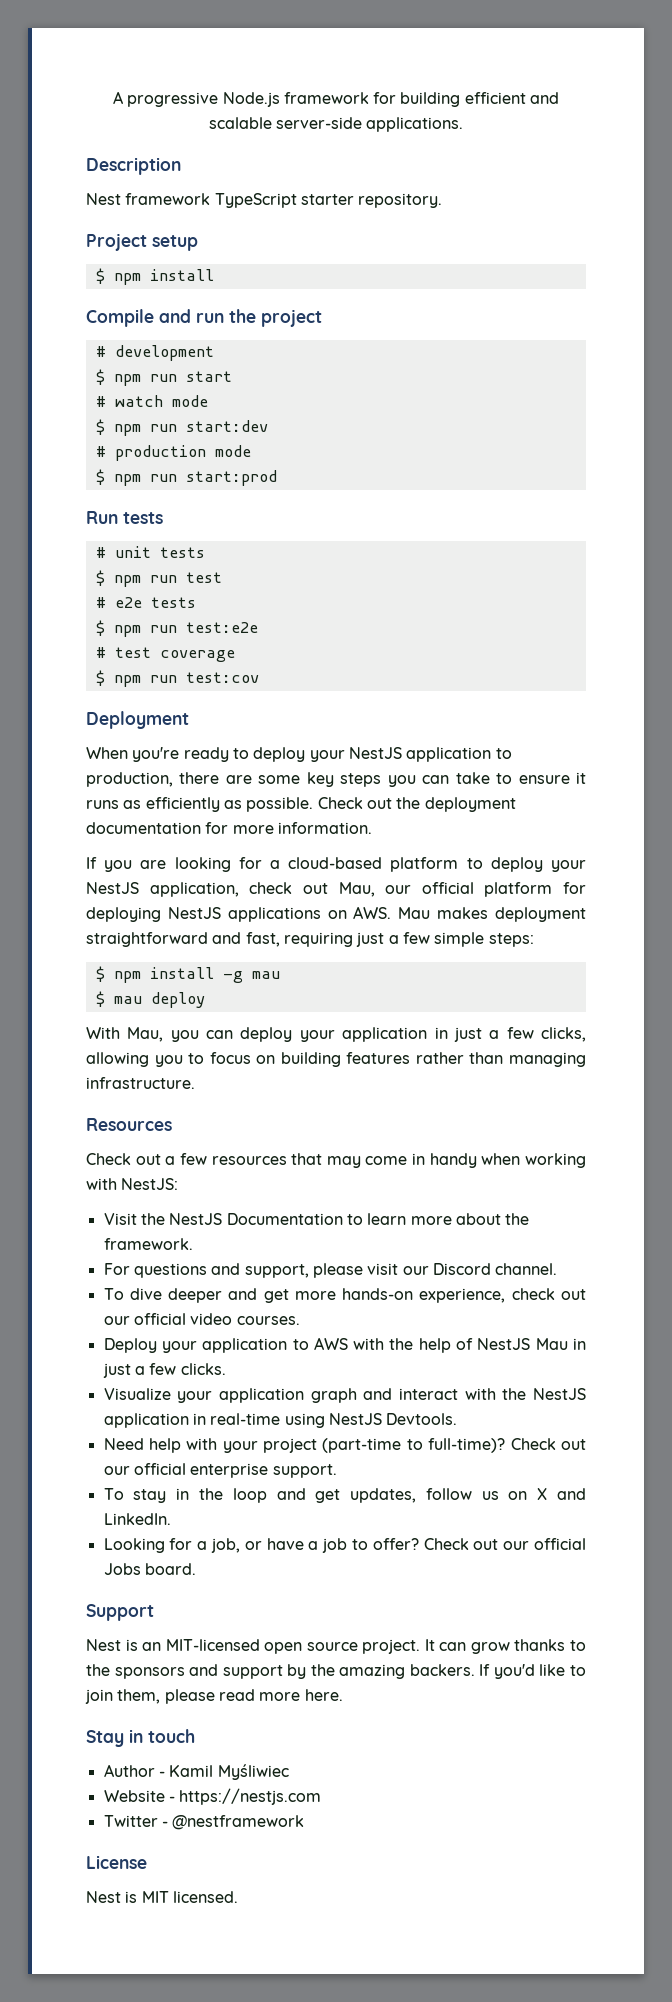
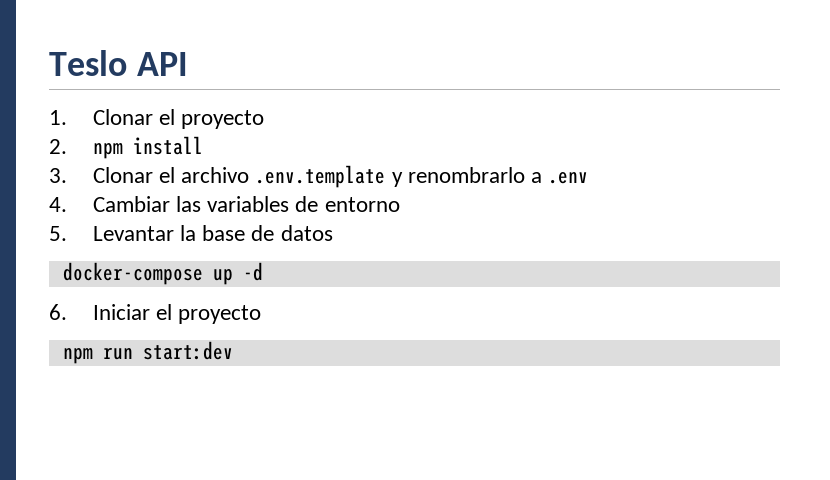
[112,91,560,107] [208,117,464,132] [86,157,181,175] [86,193,443,208] [86,233,198,251] [95,268,214,285] [86,309,322,327] [95,345,214,361] [95,369,232,386] [95,395,208,407] [95,419,268,436] [95,445,251,461] [95,469,277,486] [86,511,163,524] [95,546,205,558] [95,570,222,587] [95,597,196,608] [95,620,258,637] [95,647,235,662] [95,670,259,687] [86,711,189,729] [86,747,512,762] [86,772,586,787] [86,797,516,812] [86,822,372,834] [86,857,586,872] [86,882,586,897] [86,906,586,922] [86,932,534,947] [95,966,280,983] [95,991,205,1008] [86,1027,586,1042] [86,1052,586,1067] [86,1077,195,1089] [86,1118,172,1131] [86,1153,586,1168] [86,1178,179,1190] [103,1213,530,1225] [103,1238,193,1250] [103,1263,558,1278] [103,1288,586,1303] [103,1313,300,1325] [103,1337,586,1353] [102,1363,226,1378] [103,1388,586,1403] [103,1413,458,1428] [103,1438,586,1453] [103,1463,337,1478] [103,1488,587,1503] [103,1513,171,1525] [103,1538,586,1553] [103,1563,196,1575] [86,1604,154,1621] [86,1639,587,1654] [86,1664,587,1679] [85,1689,343,1704] [86,1729,195,1747] [103,1764,289,1780] [103,1788,322,1805] [103,1815,305,1830] [86,1855,147,1869] [86,1891,238,1903] A progressive Node.js framework for building efficient and scalable server-side applications. // Description // Nest framework TypeScript starter repository. // Project setup // $ npm install // Compile and run the project // # development // $ npm run start // # watch mode // $ npm run start:dev // # production mode // $ npm run start:prod // Run tests // # unit tests // $ npm run test // # e2e tests // $ npm run test:e2e // # test coverage // $ npm run test:cov // Deployment // When you're ready to deploy your NestJS application to production, there are some key steps you can take to ensure it runs as efficiently as possible. Check out the deployment documentation for more information. // If you are looking for a cloud-based platform to deploy your NestJS application, check out Mau, our official platform for deploying NestJS applications on AWS. Mau makes deployment straightforward and fast, requiring just a few simple steps: // $ npm install -g mau // $ mau deploy // With Mau, you can deploy your application in just a few clicks, allowing you to focus on building features rather than managing infrastructure. // Resources // Check out a few resources that may come in handy when working with NestJS: // Visit the NestJS Documentation to learn more about the framework. // For questions and support, please visit our Discord channel. // To dive deeper and get more hands-on experience, check out our official video courses. // Deploy your application to AWS with the help of NestJS Mau in just a few clicks. // Visualize your application graph and interact with the NestJS application in real-time using NestJS Devtools. // Need help with your project (part-time to full-time)? Check out our official enterprise support. // To stay in the loop and get updates, follow us on X and LinkedIn. // Looking for a job, or have a job to offer? Check out our official Jobs board. // Support // Nest is an MIT-licensed open source project. It can grow thanks to the sponsors and support by the amazing backers. If you'd like to join them, please read more here. // Stay in touch // Author - Kamil Myśliwiec // Website - https://nestjs.com // Twitter - @nestframework // License // Nest is MIT licensed. -> [49,50,188,76] [49,109,265,129] [49,136,203,159] [49,165,589,188] [49,196,400,212] [49,225,333,241] [62,262,263,285] [49,304,262,324] [62,341,233,364] Teslo API // 1. Clonar el proyecto // 2. npm install // 3. Clonar el archivo .env.template y renombrarlo a .env // 4. Cambiar las variables de entorno // 5. Levantar la base de datos // docker-compose up -d // 6. Iniciar el proyecto // npm run start:dev

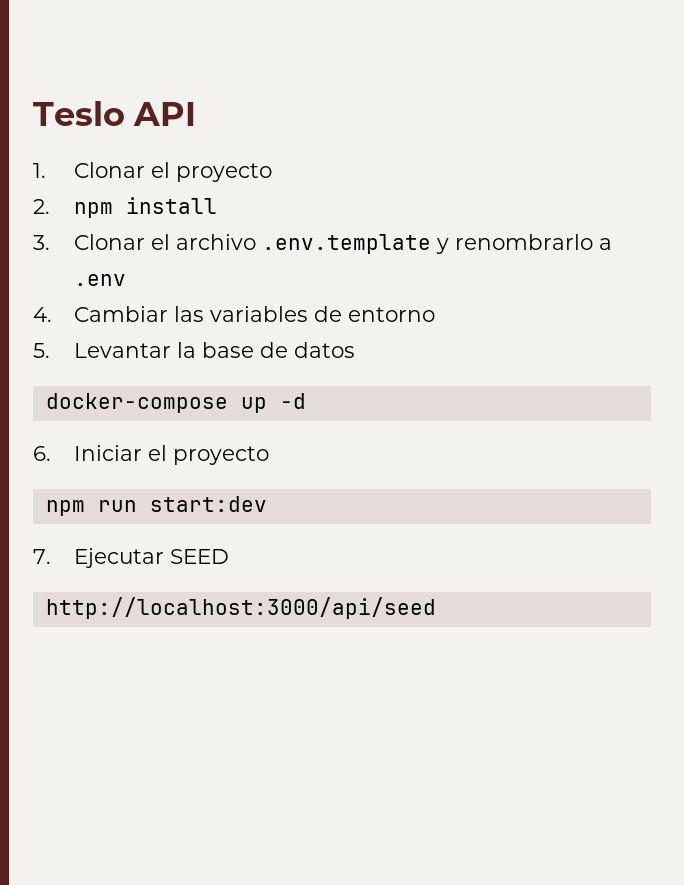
(233, 350) none -> [33,548,230,568] [45,597,436,619] // 7. Ejecutar SEED // http://localhost:3000/api/seed

